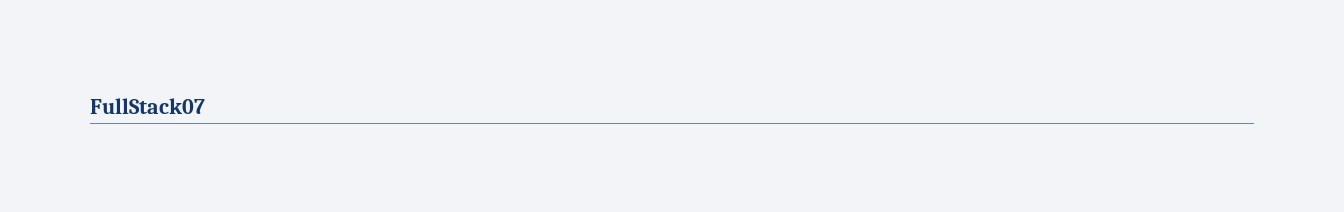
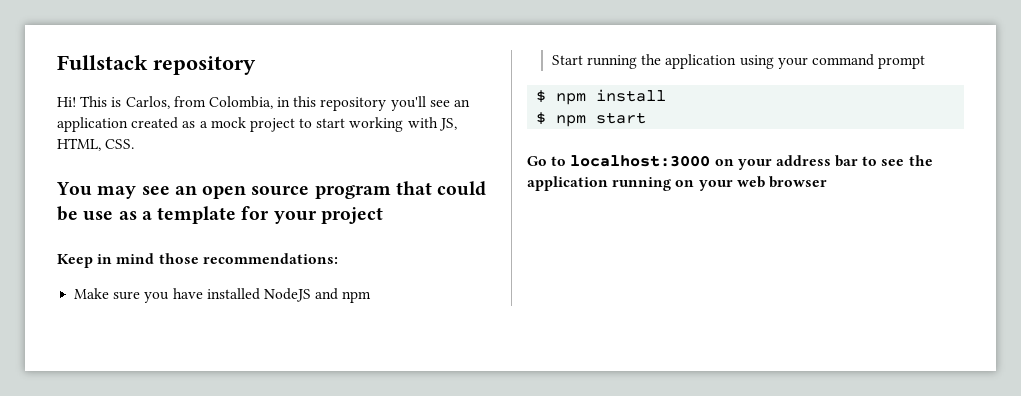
[90,98,205,114] FullStack07 -> [57,55,256,75] [57,96,471,111] [57,117,457,132] [57,138,135,151] [56,181,487,199] [57,206,383,224] [57,253,338,268] [74,288,372,303] [551,54,926,69] [536,89,667,105] [536,112,647,127] [527,155,933,170] [527,176,827,191] Fullstack repository // Hi! This is Carlos, from Colombia, in this repository you'll see an application created as a mock project to start working with JS, HTML, CSS. // You may see an open source program that could be use as a template for your project // Keep in mind those recommendations: // Make sure you have installed NodeJS and npm // Start running the application using your command prompt // $ npm install // $ npm start // Go to localhost:3000 on your address bar to see the application running on your web browser

